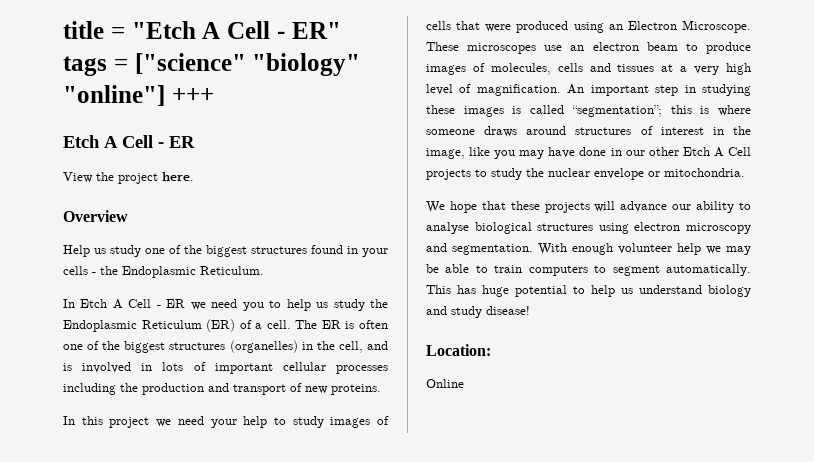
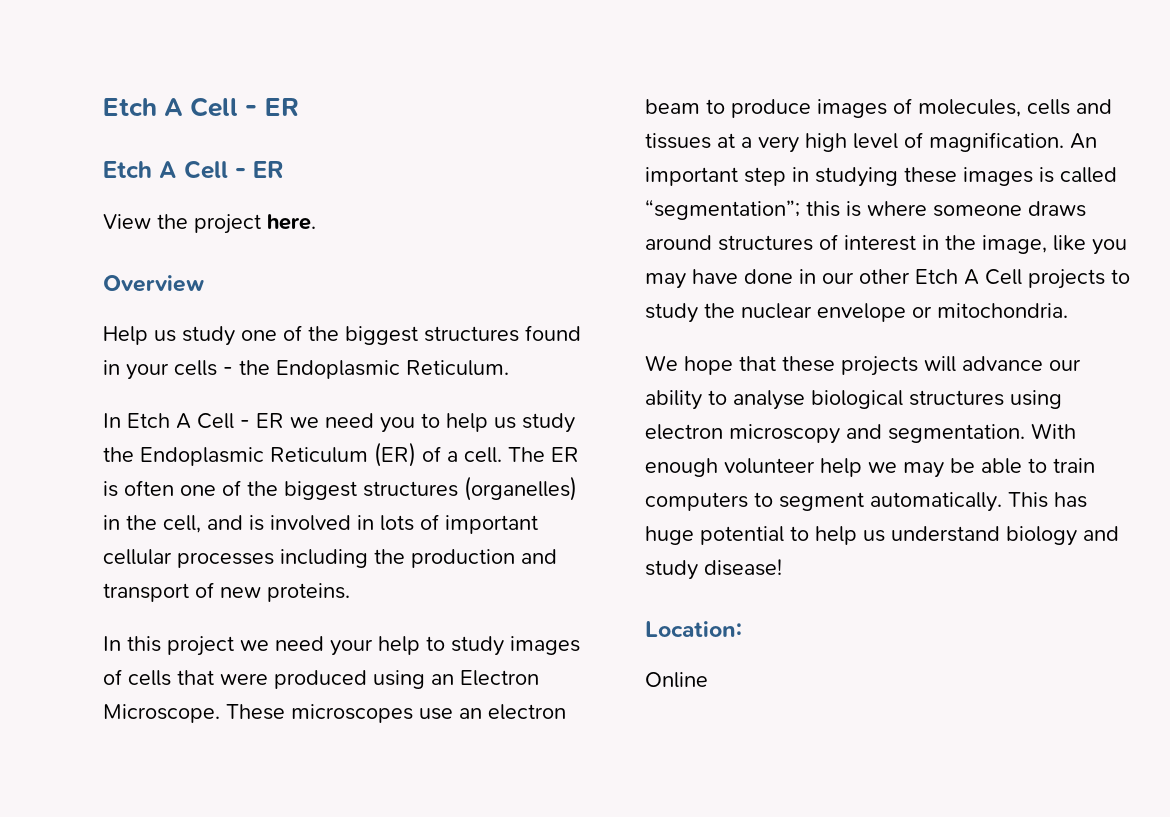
[63,21,341,39] [63,53,361,76] [63,85,214,106] title = "Etch A Cell - ER" tags = ["science" "biology" "online"] +++ -> [103,97,299,117] Etch A Cell - ER

